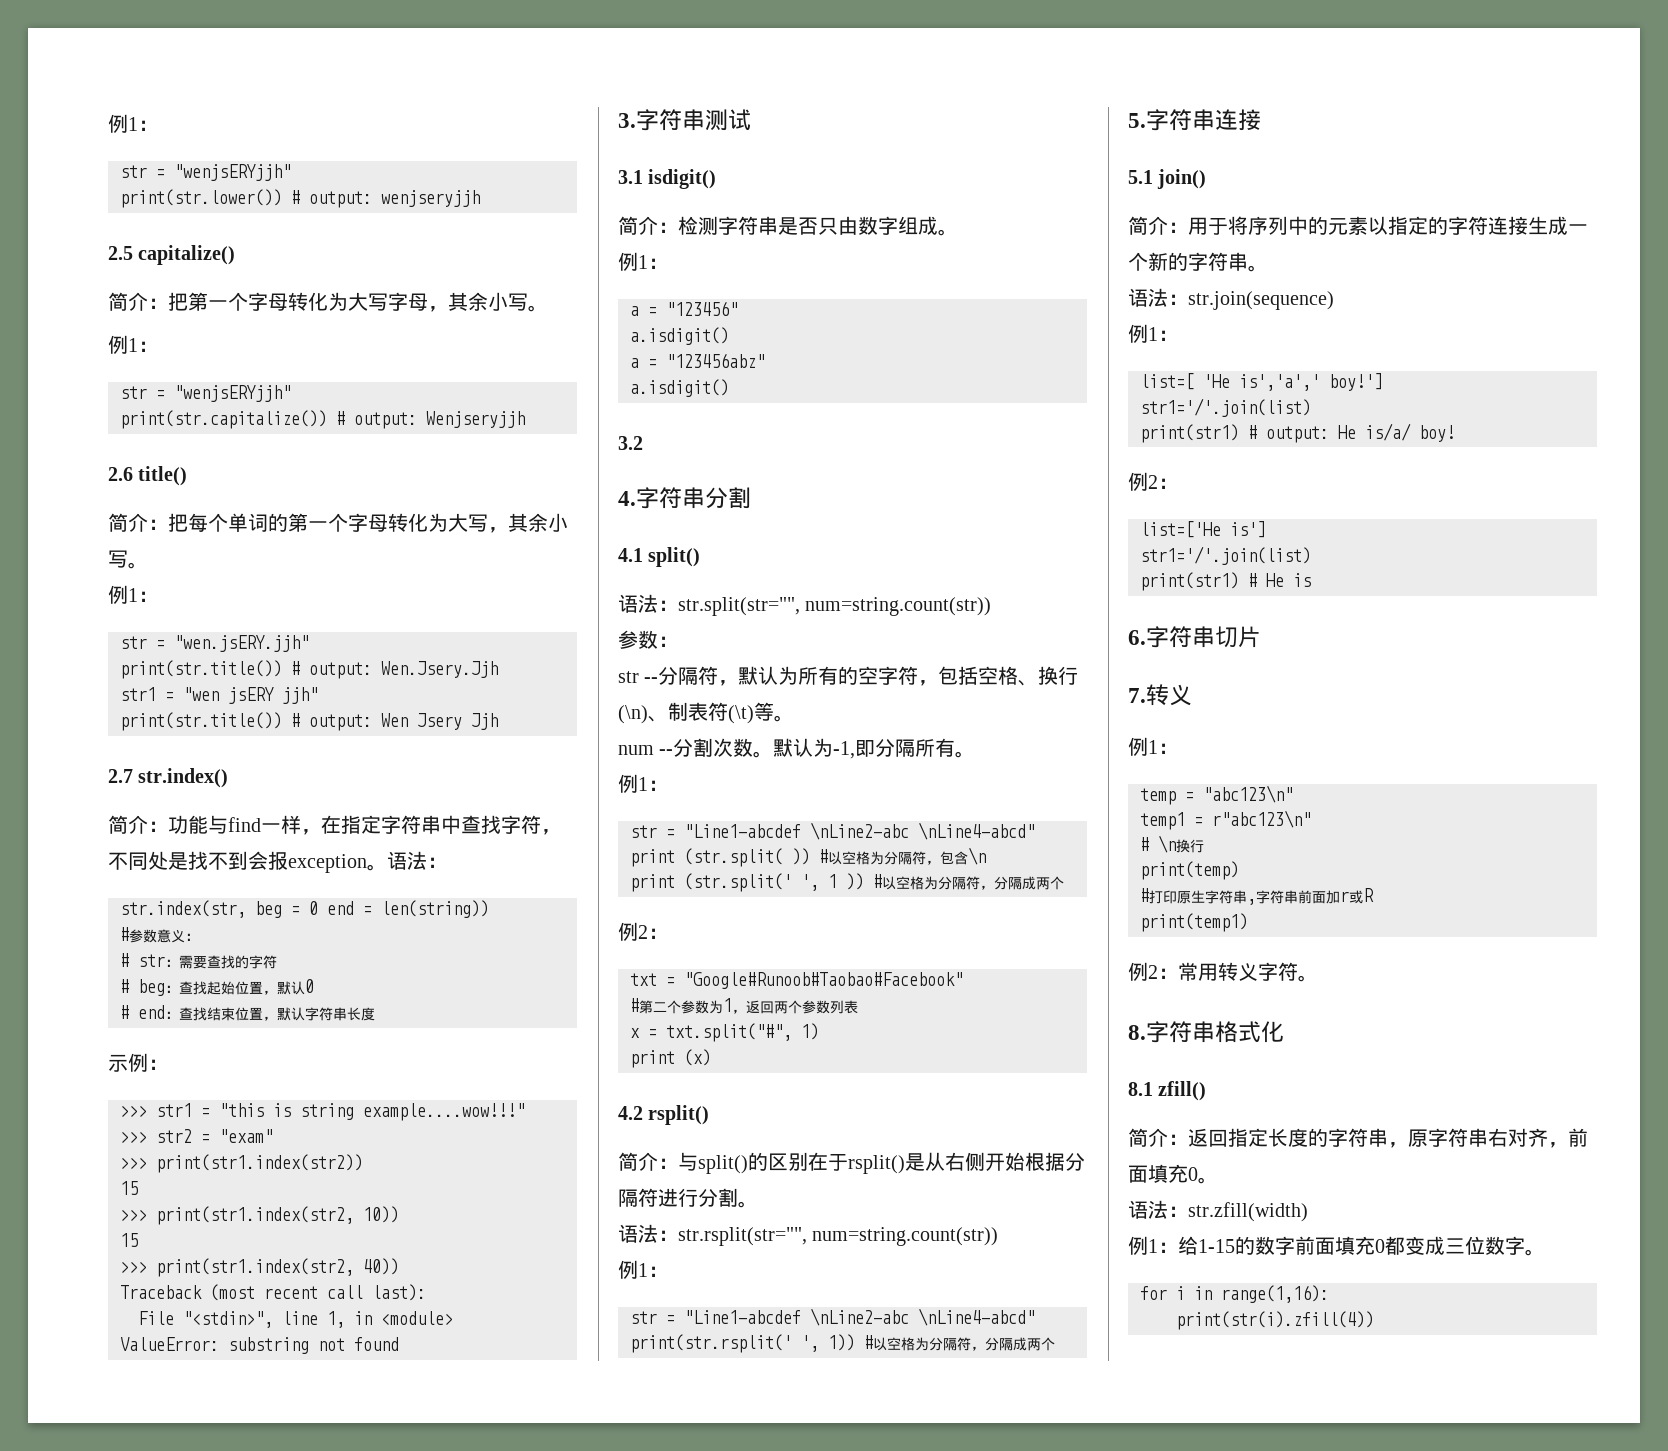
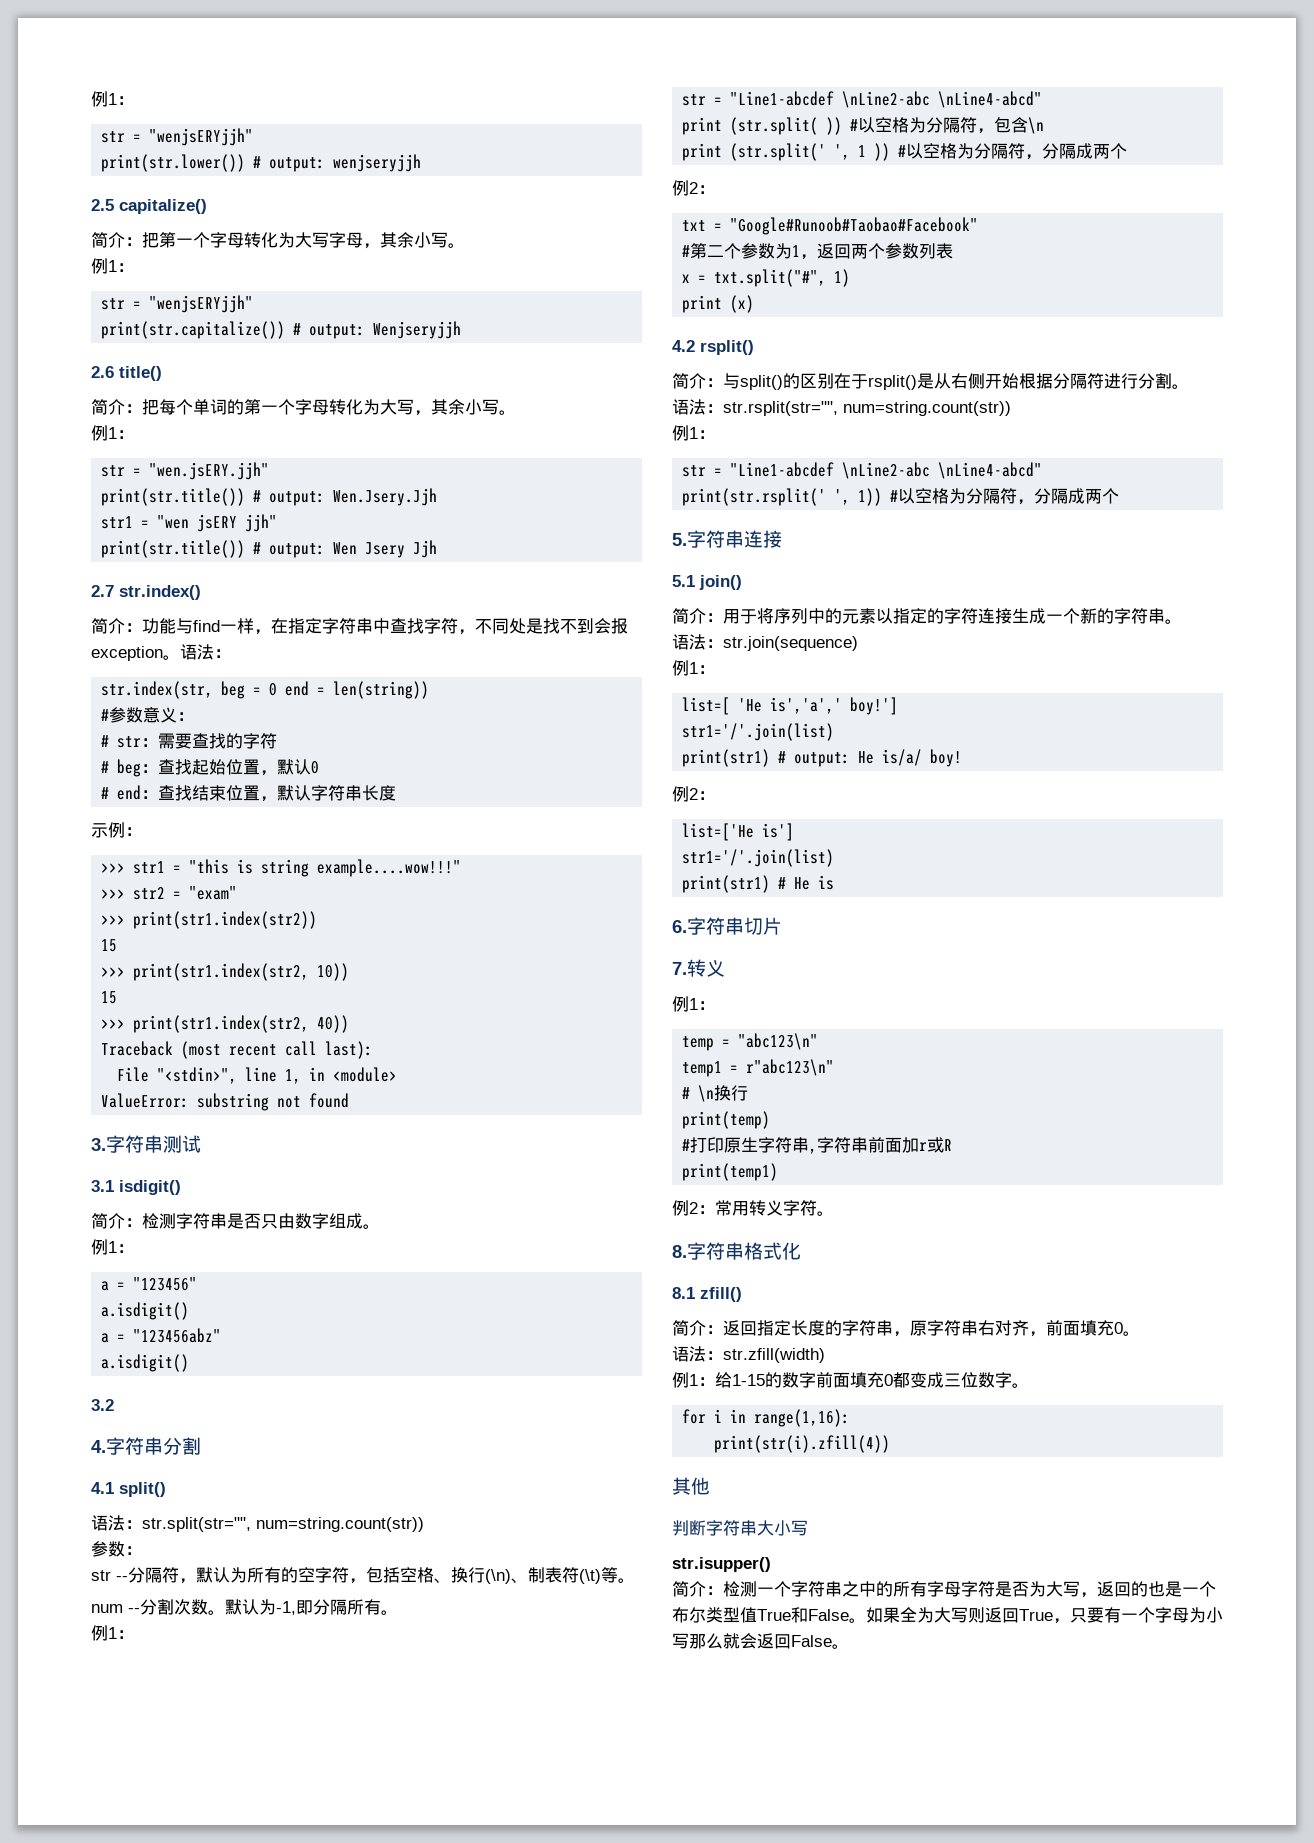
(1374, 1320) none -> [672,1477,710,1495] [672,1520,808,1536] [672,1557,771,1572] [672,1581,1216,1598] [672,1607,1223,1624] [672,1633,849,1649] // 其他 // 判断字符串大小写 // str.isupper() // 简介：检测一个字符串之中的所有字母字符是否为大写，返回的也是一个布尔类型值True和False。如果全为大写则返回True，只要有一个字母为小写那么就会返回False。

